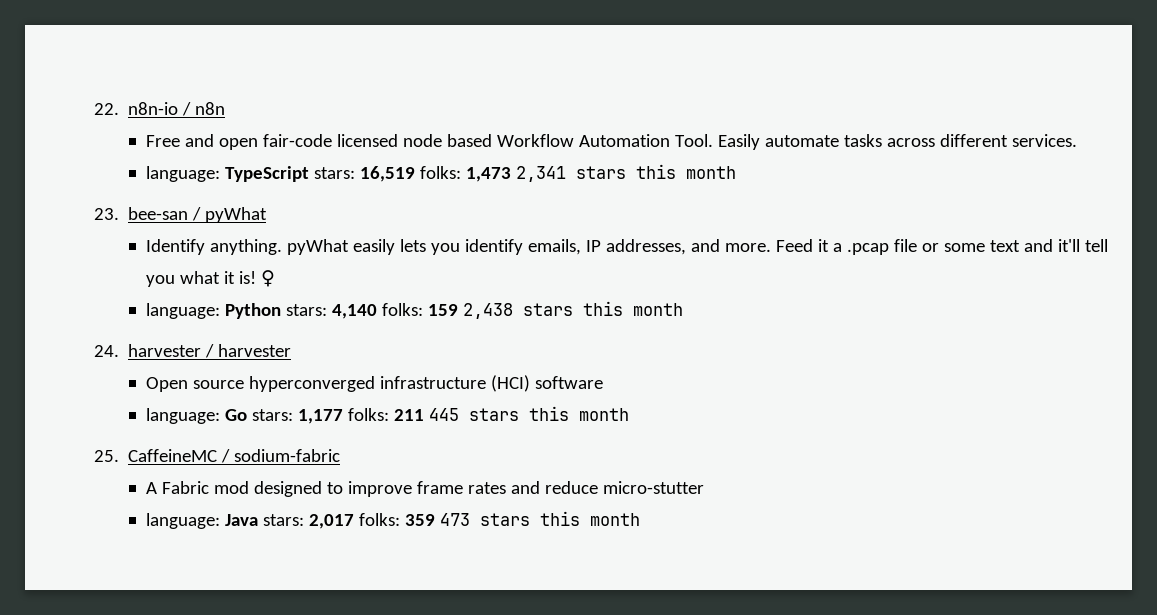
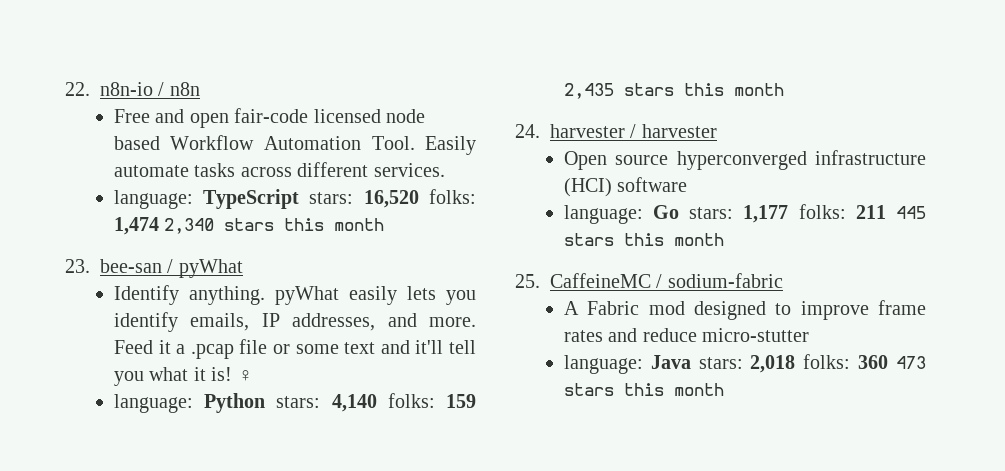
[360,166,566,182] 16,519 folks: 1,473 2,341 -> [363,189,476,208] [113,217,215,235] 16,520 folks: 1,474 2,340
[462,303,513,319] 2,438 -> [563,83,614,99] 2,435
[309,513,436,529] 2,017 folks: 359 -> [750,354,889,373] 2,018 folks: 360

